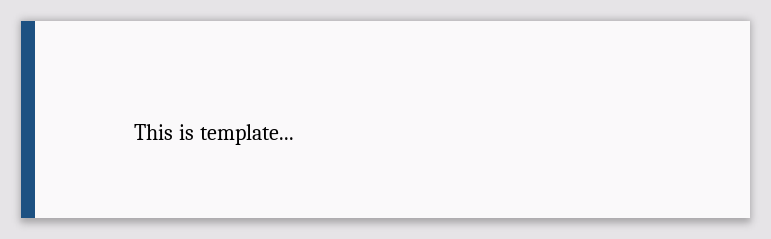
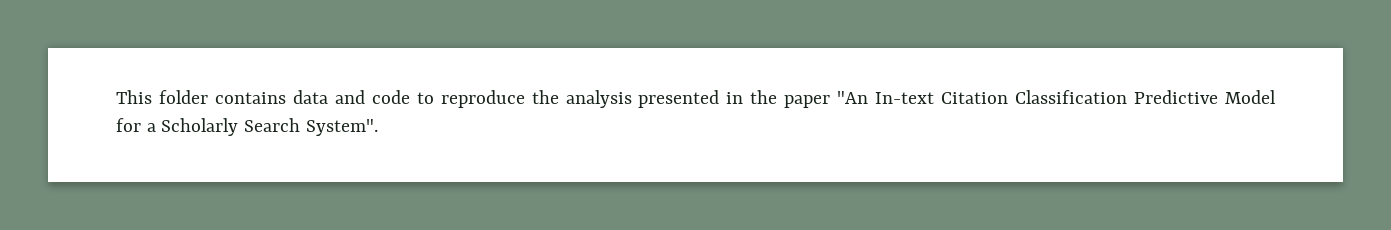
[178,124,294,145] is template... -> [158,90,1276,108] [116,118,378,136] folder contains data and code to reproduce the analysis presented in the paper "An In-text Citation Classification Predictive Model for a Scholarly Search System".

